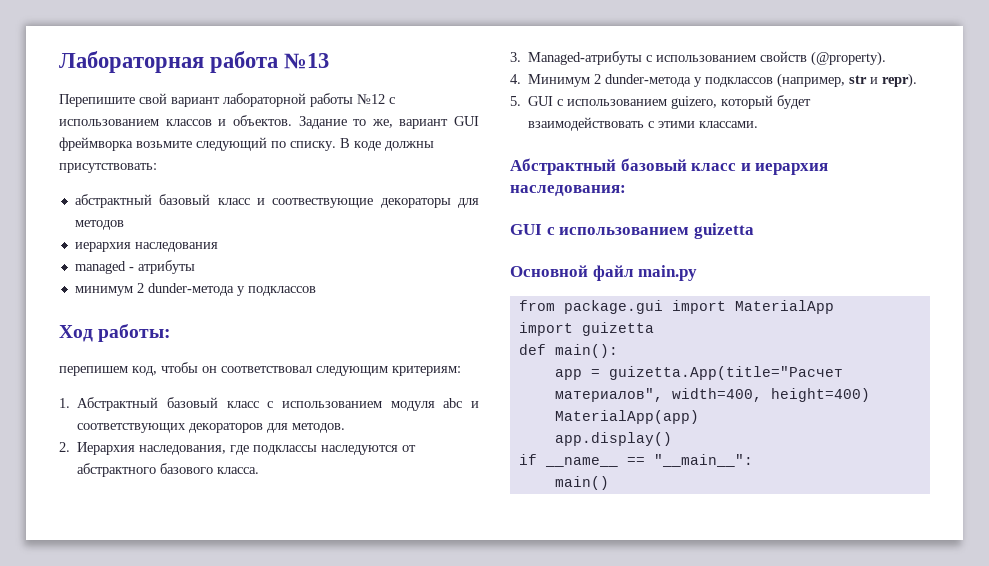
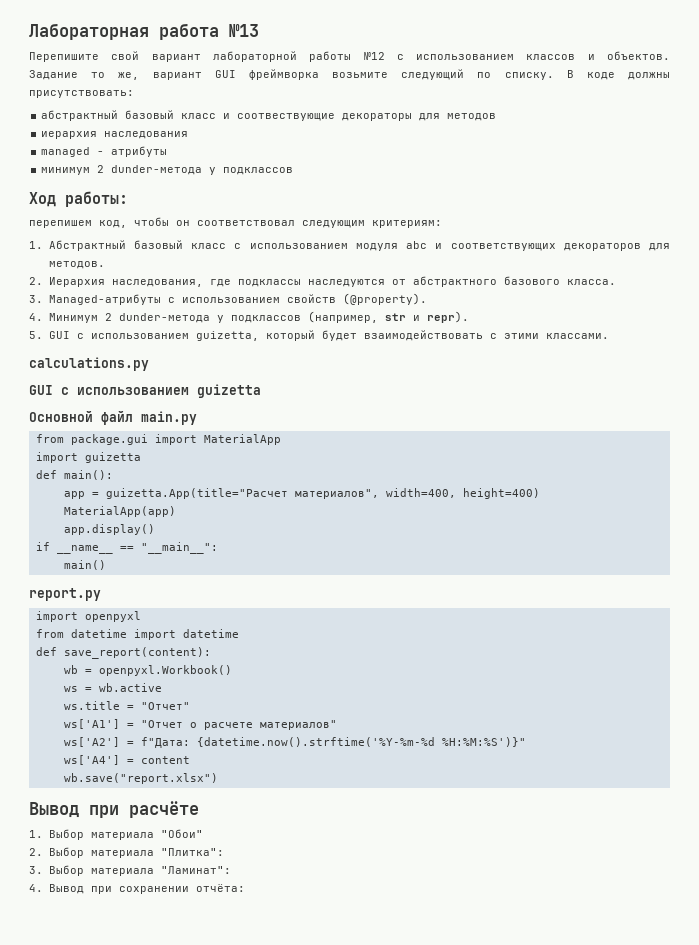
[671,96,718,109] guizero, -> [195,331,259,341] guizetta,
[510,158,829,175] [510,185,626,196] Абстрактный базовый класс и иерархия наследования: -> [29,357,149,371] calculations.py
(609, 483) none -> [29,588,101,601] [35,611,141,622] [35,629,239,640] [35,647,211,659] [63,665,232,676] [63,683,162,692] [63,701,190,710] [63,719,337,730] [63,737,526,748] [63,755,190,765] [63,773,218,784] [29,801,199,818] [29,829,203,840] [29,847,224,858] [29,865,231,876] [29,884,245,894] // report.py // import openpyxl // from datetime import datetime // def save_report(content): // wb = openpyxl.Workbook() // ws = wb.active // ws.title = "Отчет" // ws['A1'] = "Отчет о расчете материалов" // ws['A2'] = f"Дата: {datetime.now().strftime('%Y-%m-%d %H:%M:%S')}" // ws['A4'] = content // wb.save("report.xlsx") // Вывод при расчёте // 1. Выбор материала "Обои" // 2. Выбор материала "Плитка": // 3. Выбор материала "Ламинат": // 4. Вывод при сохранении отчёта:

